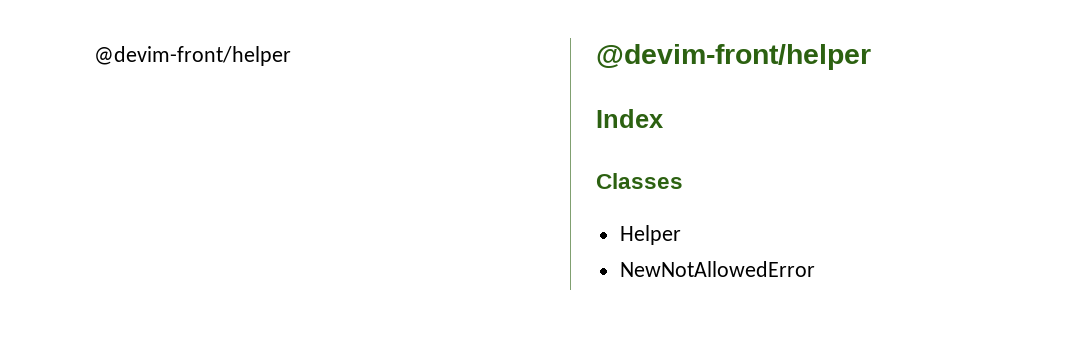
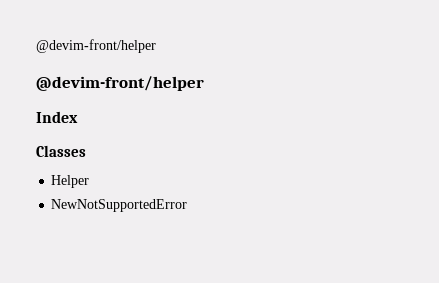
[619,261,815,277] NewNotAllowedError -> [51,199,188,212] NewNotSupportedError

